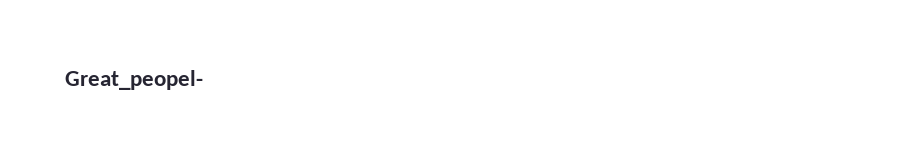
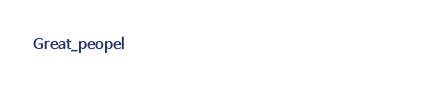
[65,70,203,90] Great_peopel- -> [33,36,125,53] Great_peopel

